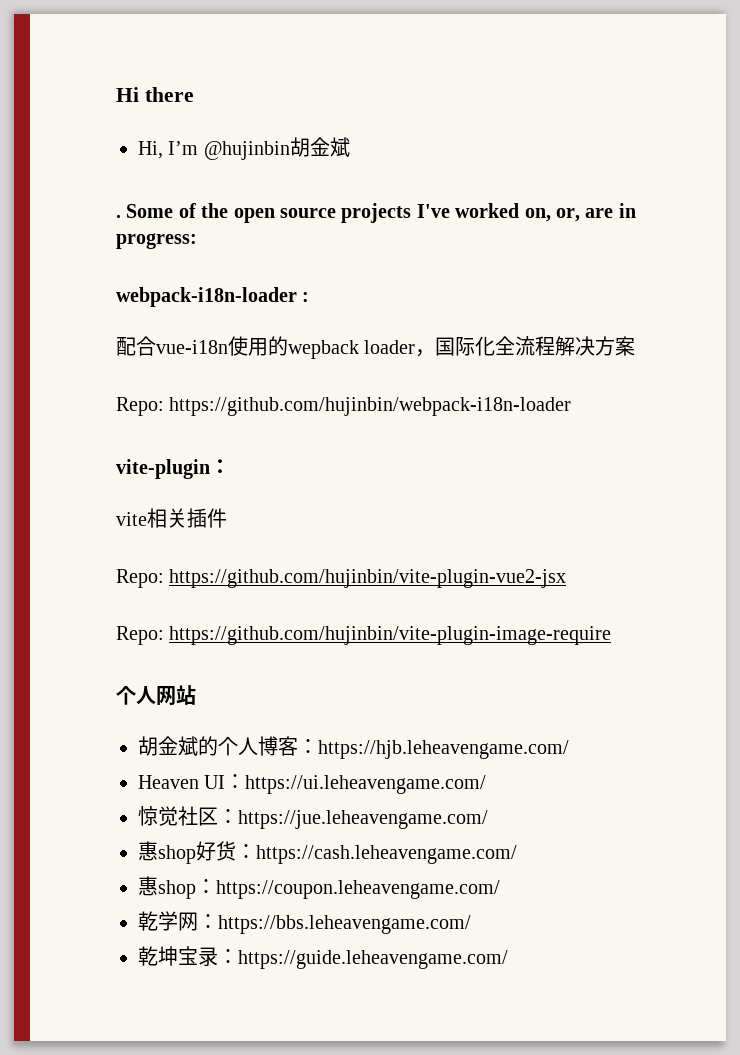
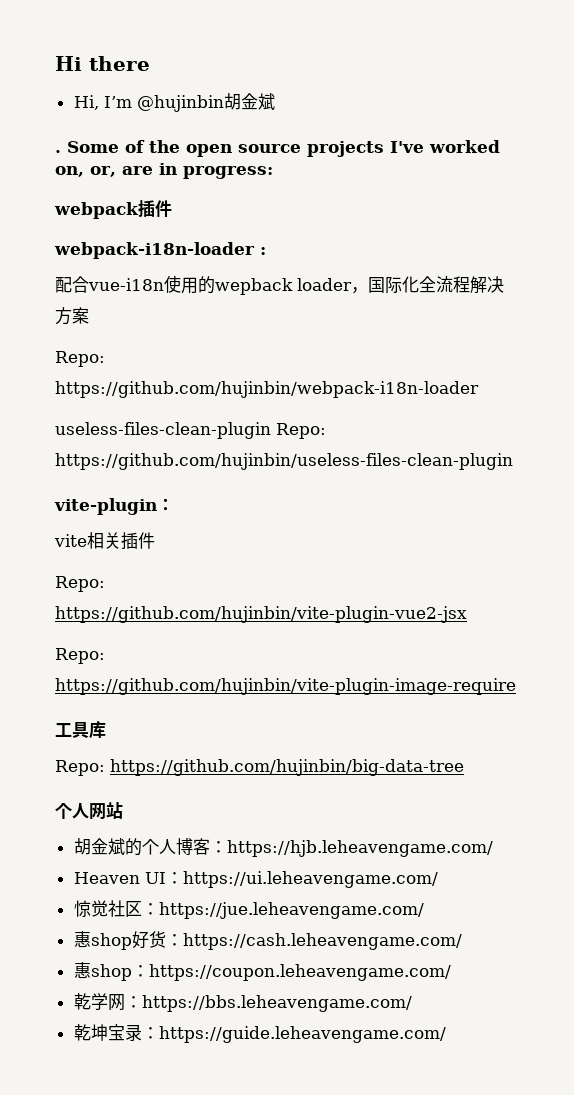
(197, 241) none -> [54,200,172,219] // webpack插件
(572, 406) none -> [55,422,326,439] [55,453,513,470] // useless-files-clean-plugin Repo: https://github.com/hujinbin/useless-files-clean-plugin
(612, 635) none -> [55,721,106,739] [55,759,464,776] // 工具库 // Repo: https://github.com/hujinbin/big-data-tree

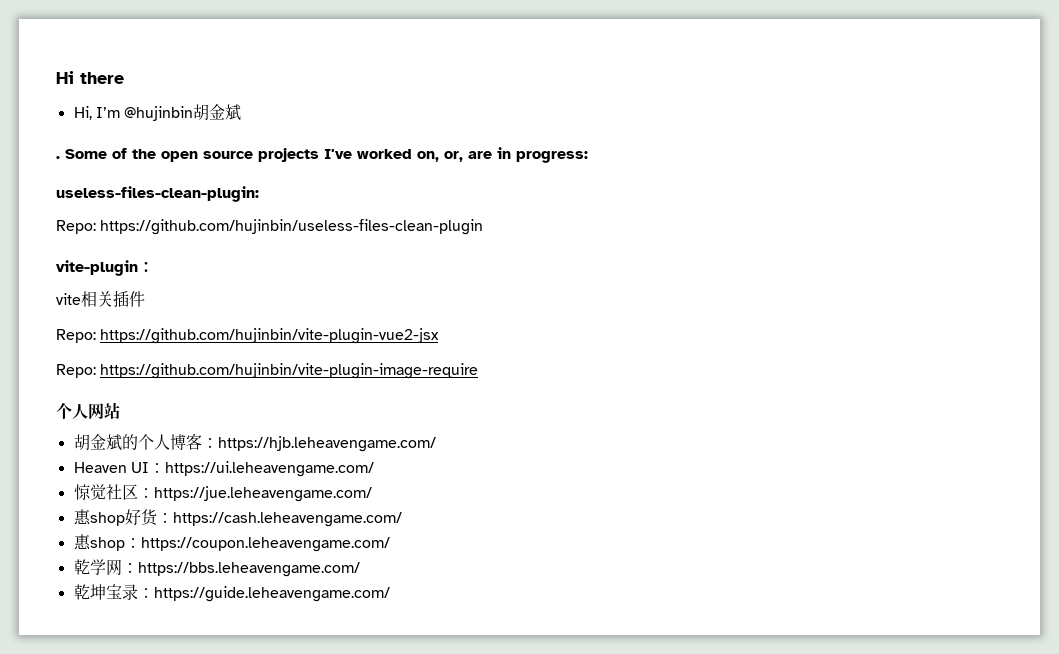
[54,200,172,219] [54,242,266,259] [55,275,504,295] [55,307,89,325] [55,351,105,367] [55,381,479,398] [55,422,271,439] webpack插件 // webpack-i18n-loader : // 配合vue-i18n使用的wepback loader，国际化全流程解决方案 // Repo: https://github.com/hujinbin/webpack-i18n-loader // useless-files-clean-plugin -> [56,186,259,202] useless-files-clean-plugin: //
[55,721,106,739] [55,759,464,776] // 工具库 // Repo: https://github.com/hujinbin/big-data-tree -> (479, 371) none

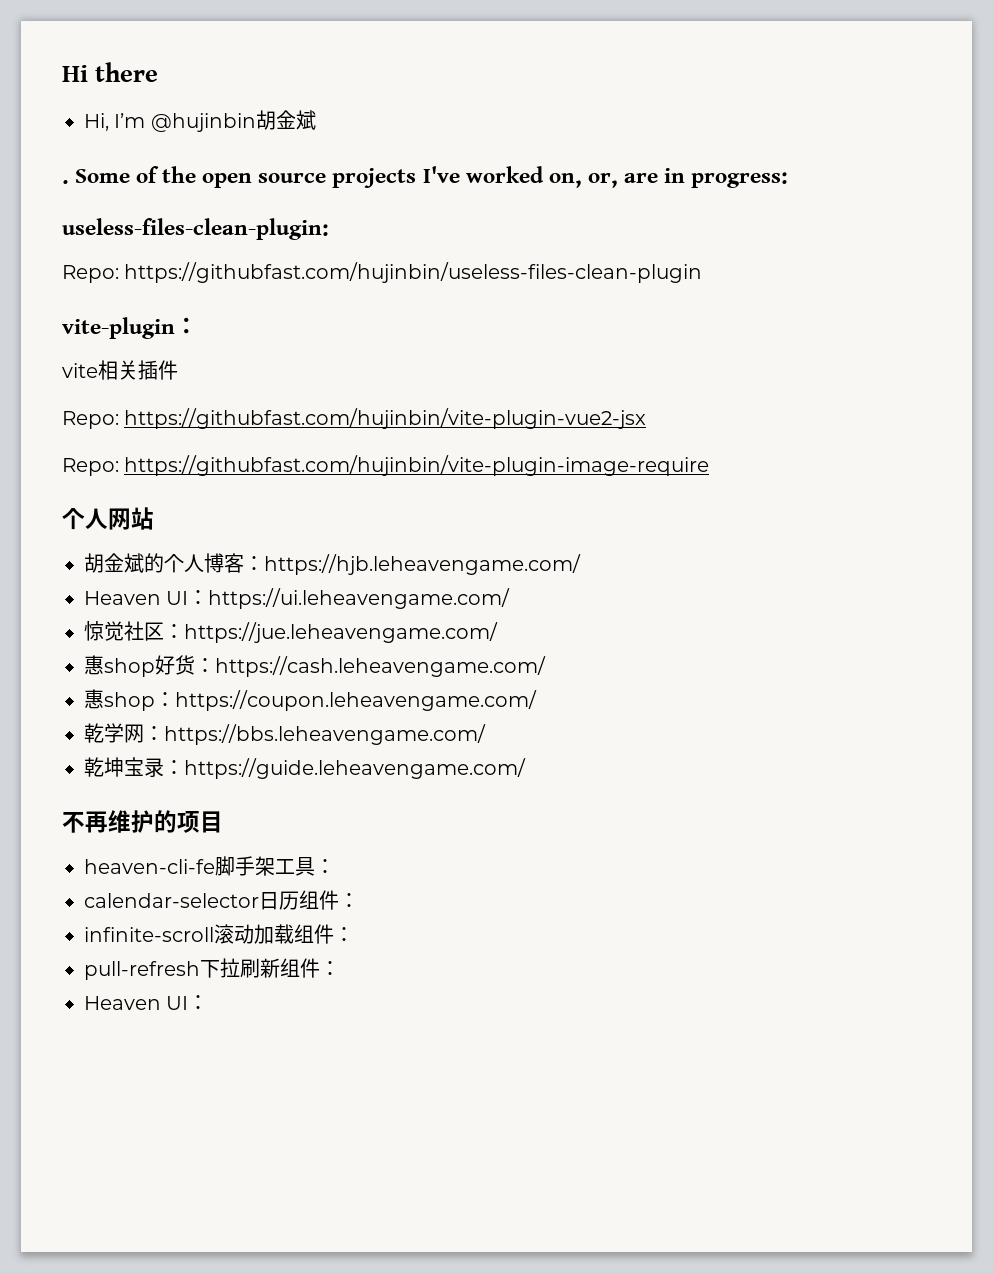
[100,219,484,235] https://github.com/hujinbin/useless-files-clean-plugin -> [124,262,703,283] https://githubfast.com/hujinbin/useless-files-clean-plugin
[100,328,440,344] [56,363,479,379] https://github.com/hujinbin/vite-plugin-vue2-jsx // Repo: https://github.com/hujinbin/vite-plugin-image-require -> [124,408,647,429] [62,455,710,476] https://githubfast.com/hujinbin/vite-plugin-vue2-jsx // Repo: https://githubfast.com/hujinbin/vite-plugin-image-require
(390, 594) none -> [62,810,223,833] [84,856,335,876] [84,890,359,910] [84,924,354,944] [84,958,340,980] [84,995,209,1010] // 不再维护的项目 // heaven-cli-fe脚手架工具： // calendar-selector日历组件： // infinite-scroll滚动加载组件： // pull-refresh下拉刷新组件： // Heaven UI：

